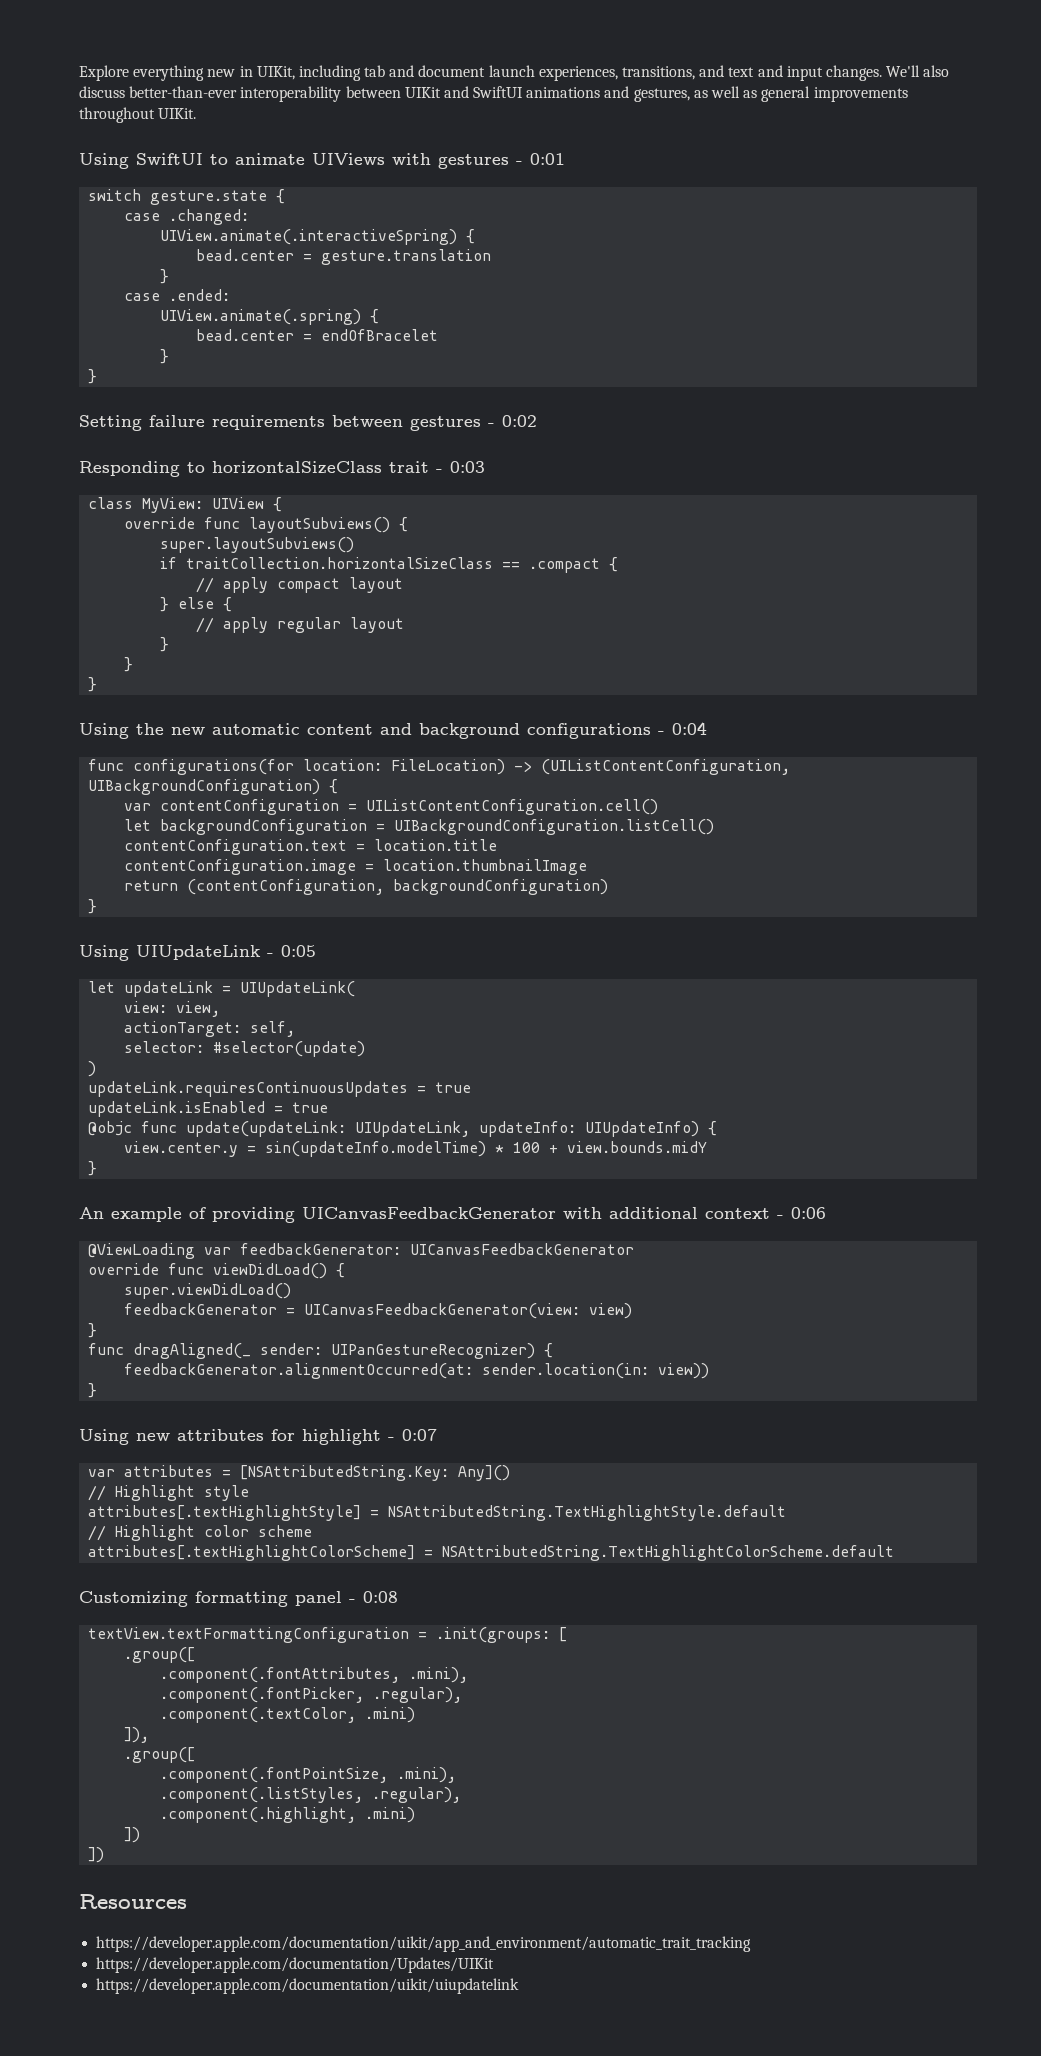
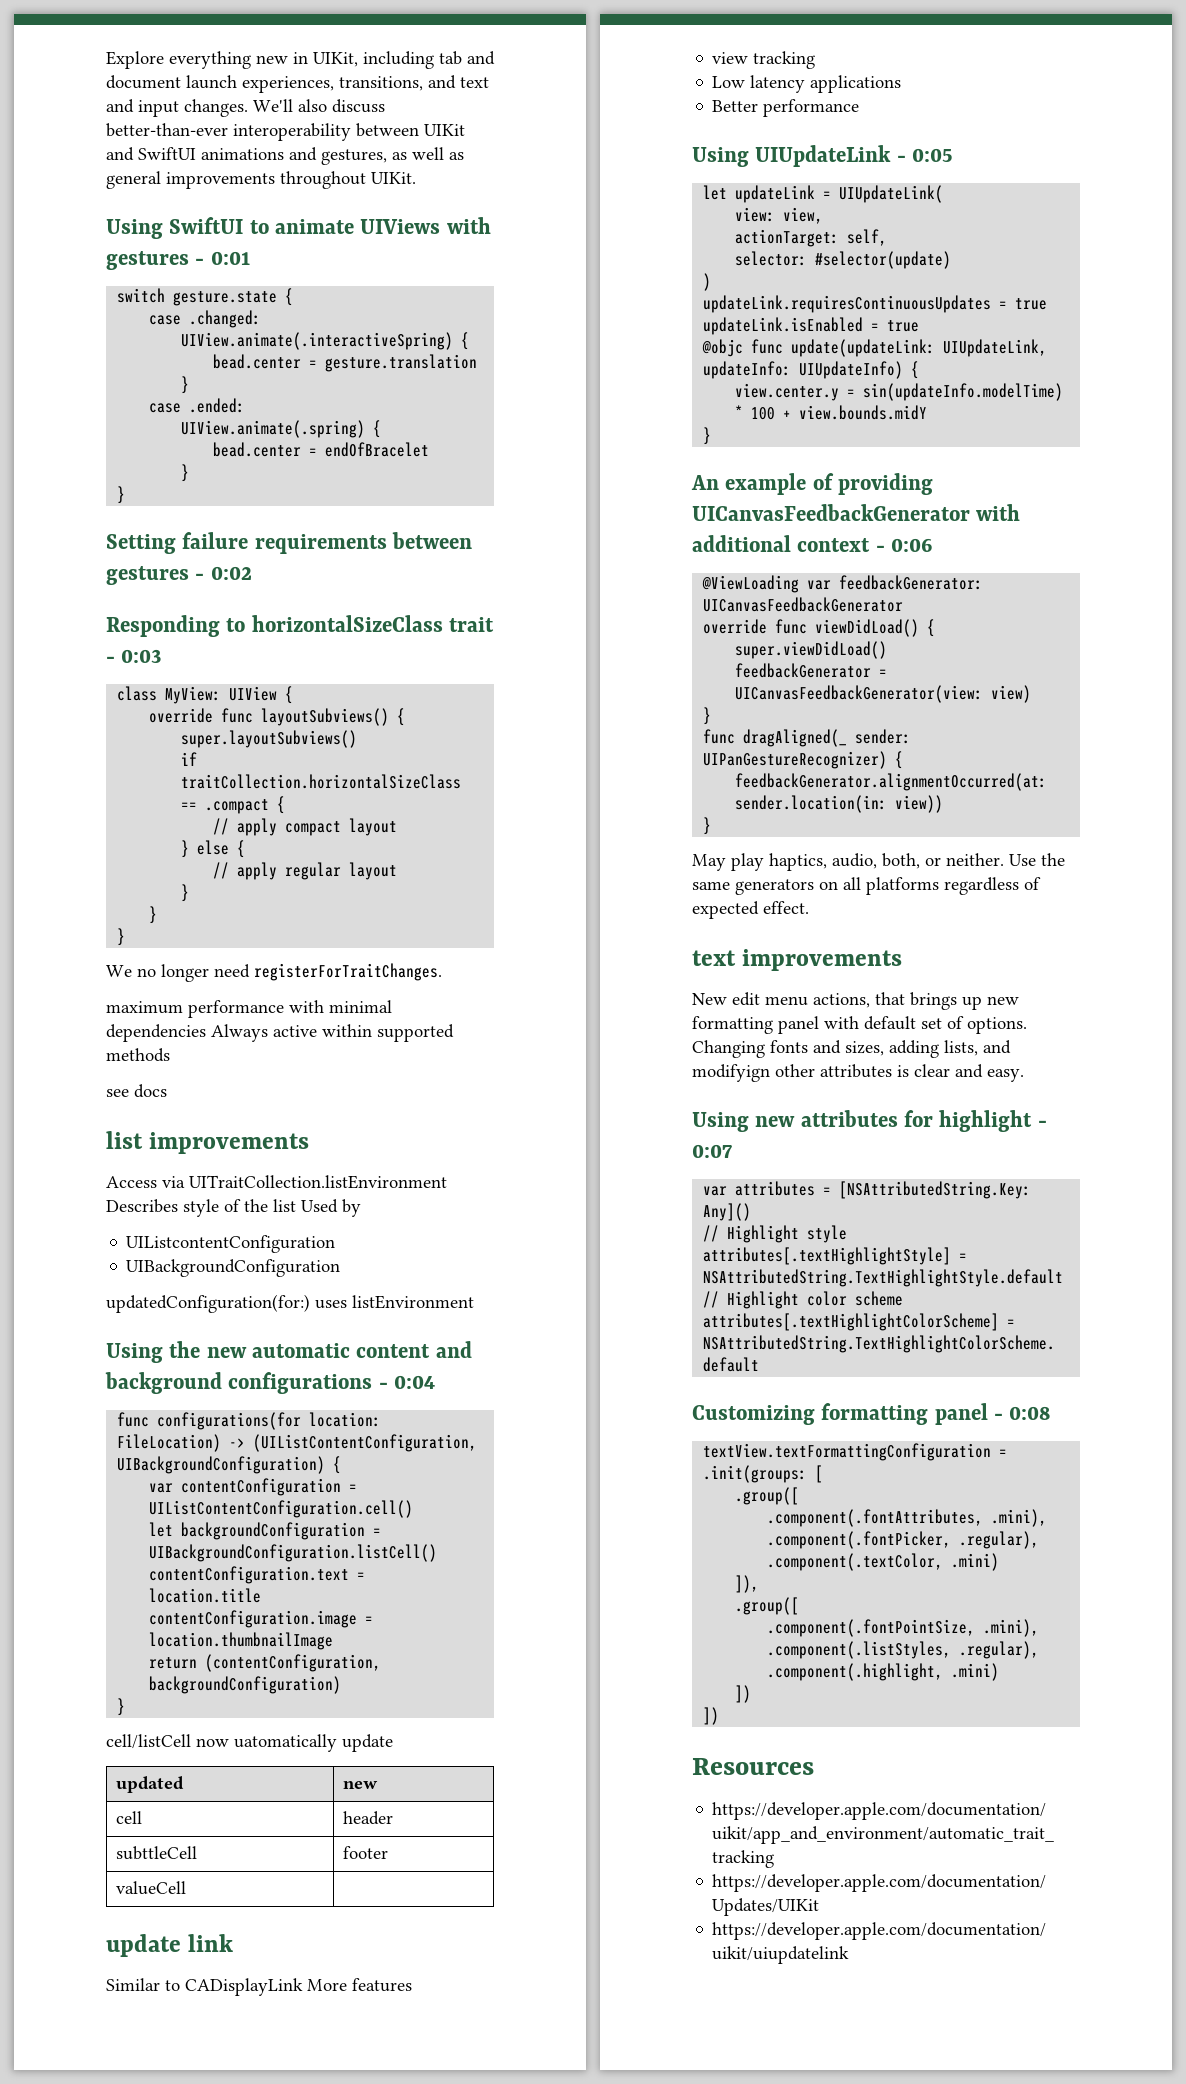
(98, 684) none -> [106,963,442,982] [106,1000,392,1018] [106,1024,454,1042] [106,1048,170,1062] [106,1084,167,1098] [106,1131,310,1154] [106,1175,447,1189] [106,1199,361,1217] [126,1235,336,1253] [126,1259,341,1277] [106,1294,474,1313] // We no longer need registerForTraitChanges. // maximum performance with minimal dependencies Always active within supported methods // see docs // list improvements // Access via UITraitCollection.listEnvironment Describes style of the list Used by // UIListcontentConfiguration // UIBackgroundConfiguration // updatedConfiguration(for:) uses listEnvironment
(98, 906) none -> [106,1734,393,1752] [116,1776,185,1793] [343,1780,379,1789] [116,1811,143,1824] [343,1811,394,1825] [116,1846,198,1860] [343,1846,389,1859] [116,1881,187,1895] [106,1934,234,1957] [106,1978,412,1996] [712,51,816,69] [712,75,902,93] [712,99,860,117] // cell/listCell now uatomatically update // updated | new // cell | header // subttleCell | footer // valueCell | // update link // Similar to CADisplayLink More features // view tracking // Low latency applications // Better performance
(98, 1390) none -> [692,853,1065,871] [692,877,1041,895] [692,901,809,919] [692,949,903,971] [692,992,1019,1010] [692,1016,1027,1034] [692,1040,1011,1058] [692,1064,1024,1082] // May play haptics, audio, both, or neither. Use the same generators on all platforms regardless of expected effect. // text improvements // New edit menu actions, that brings up new formatting panel with default set of options. Changing fonts and sizes, adding lists, and modifyign other attributes is clear and easy.

